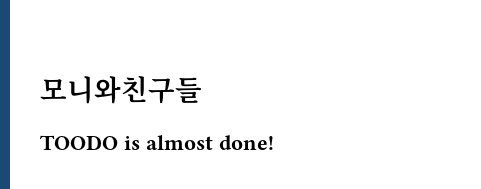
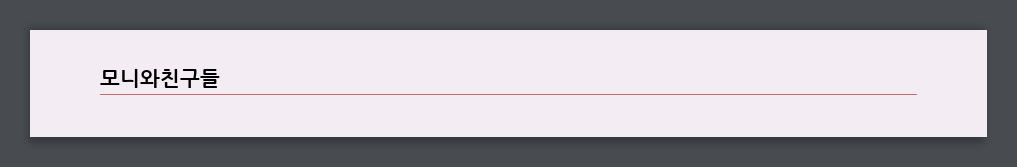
[40,135,274,150] // TOODO is almost done! -> (220, 78) none

